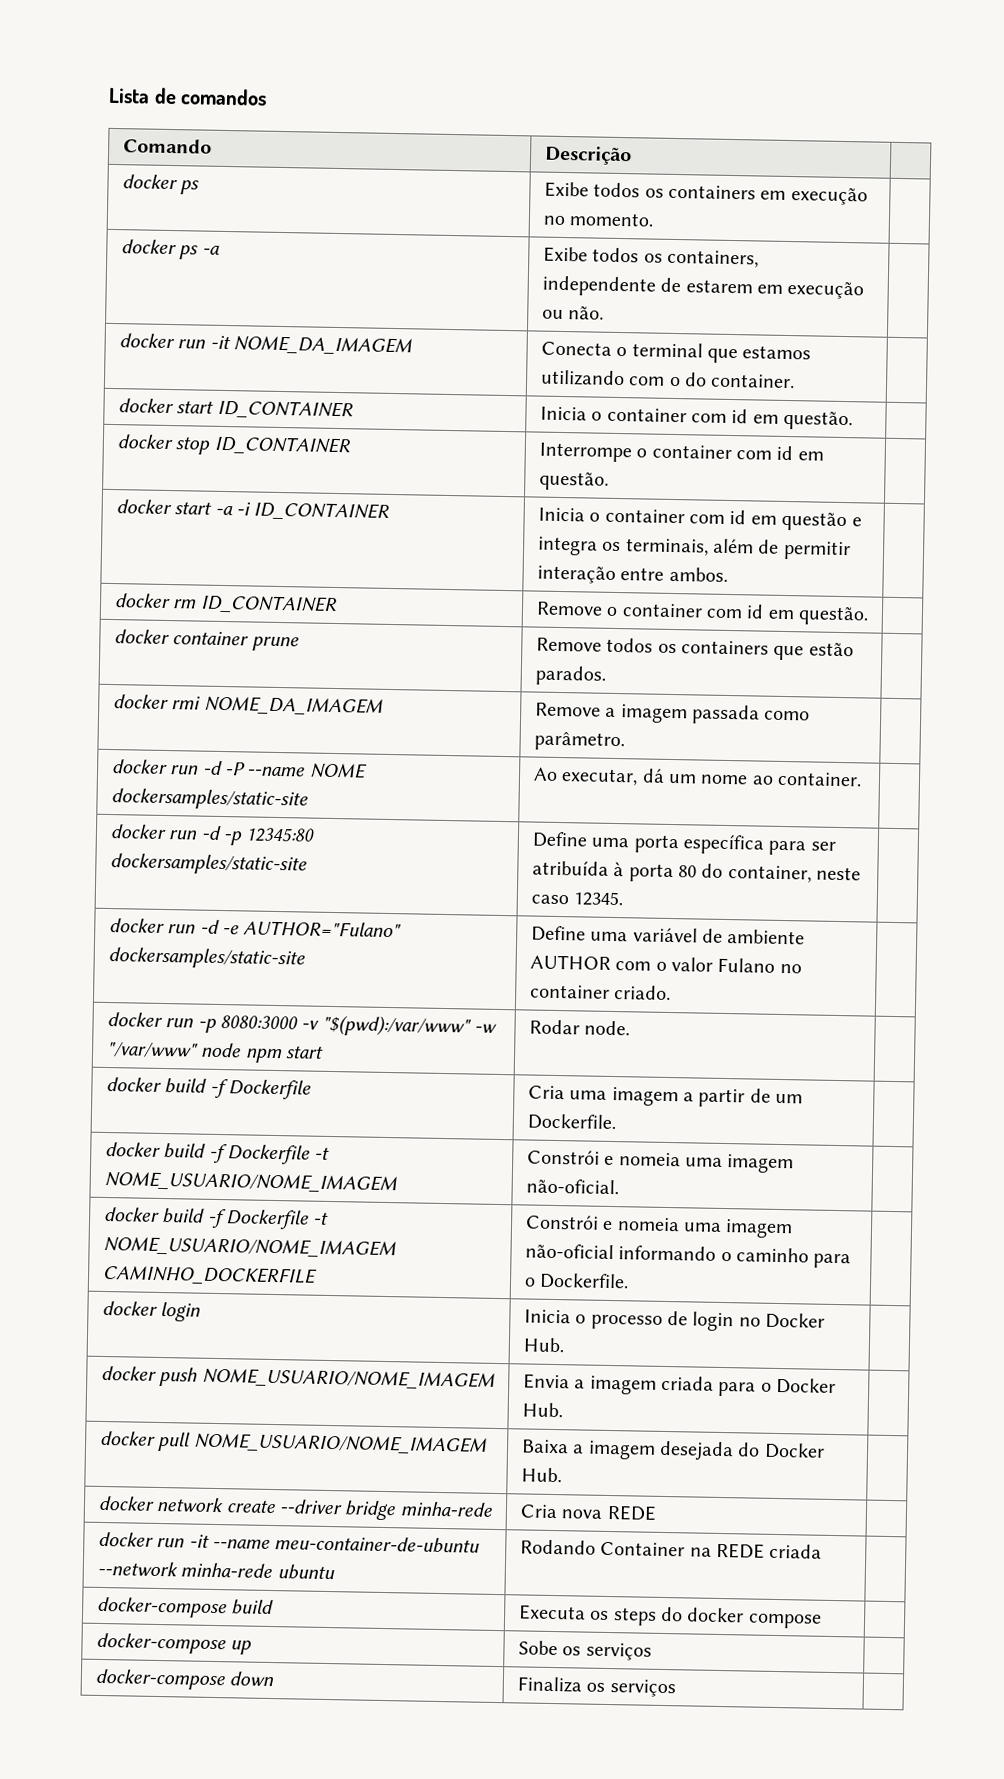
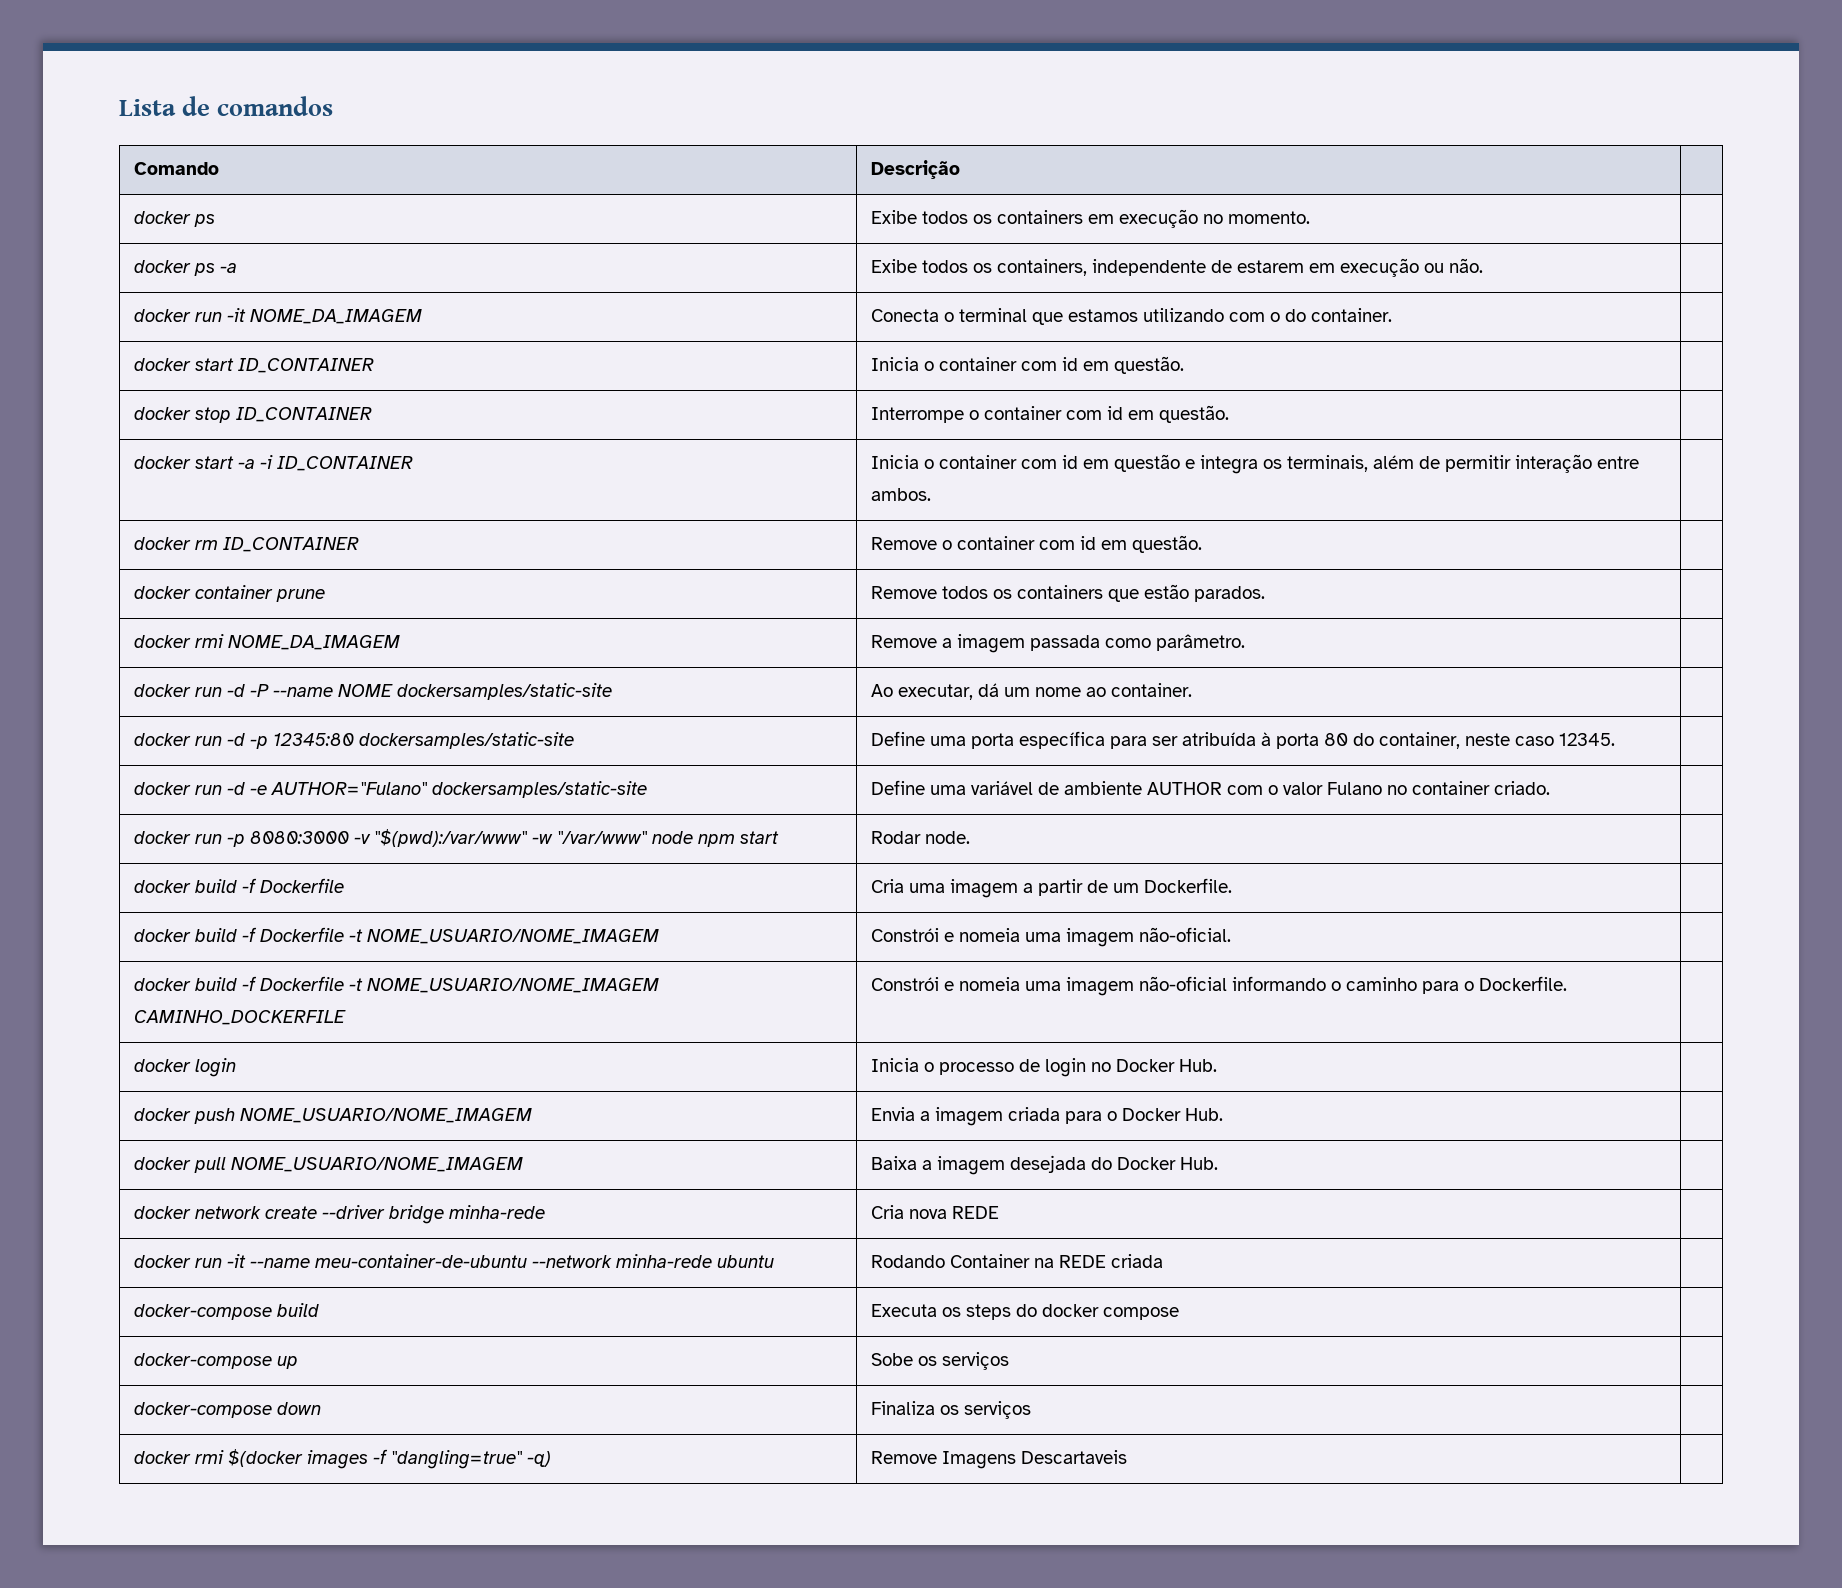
(676, 1688) none -> [134,1449,552,1469] [871,1450,1128,1469] // docker rmi $(docker images -f "dangling=true" -q) | Remove Imagens Descartaveis |

